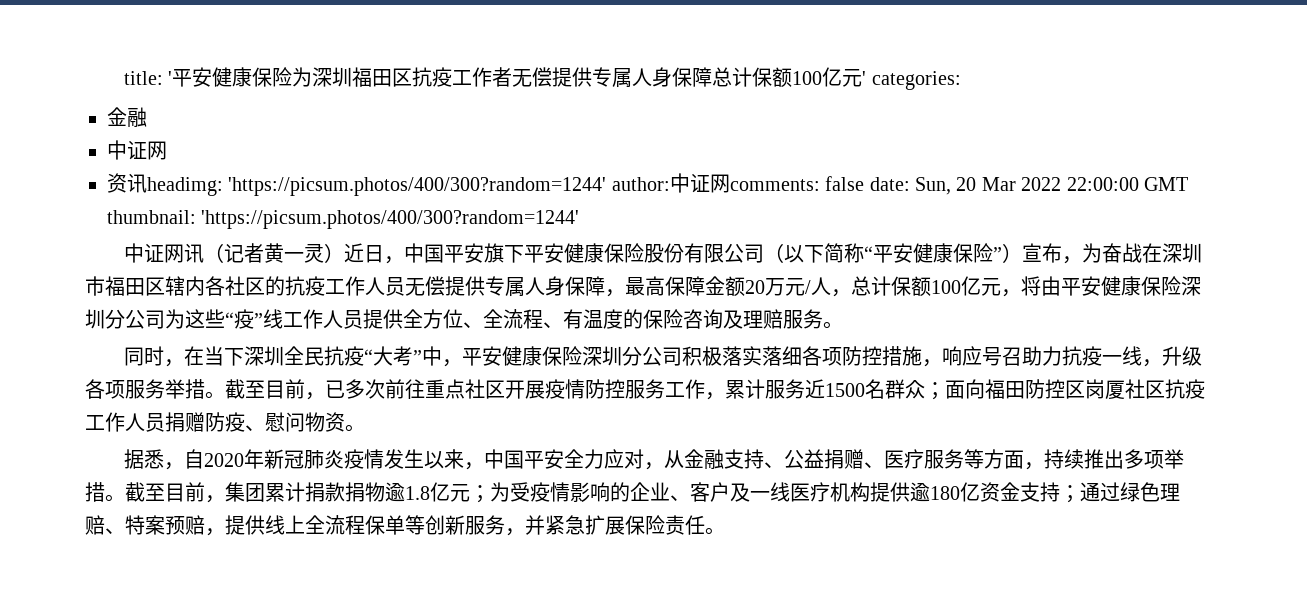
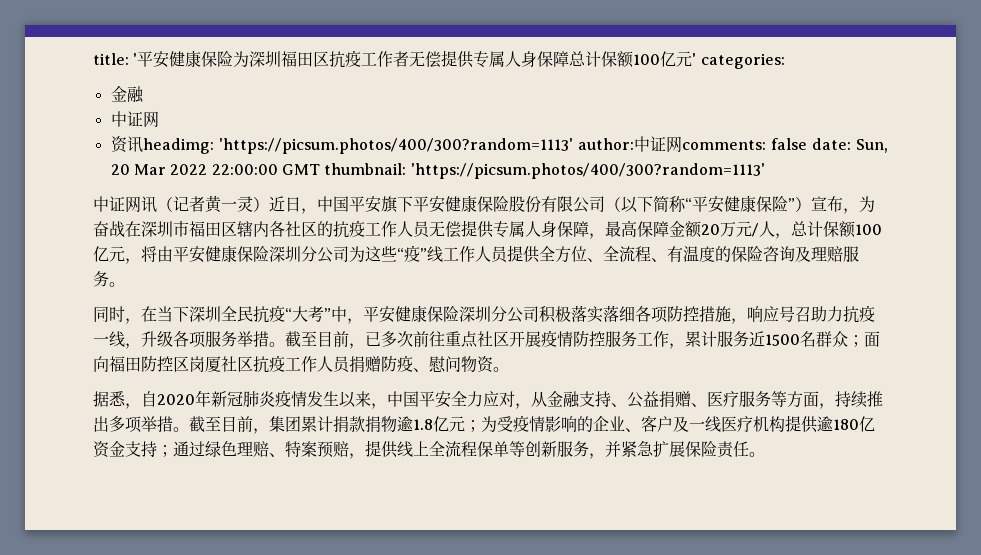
[228,177,607,196] 'https://picsum.photos/400/300?random=1244' -> [218,138,573,154] 'https://picsum.photos/400/300?random=1113'
[201,210,580,229] 'https://picsum.photos/400/300?random=1244' -> [410,163,765,179] 'https://picsum.photos/400/300?random=1113'

